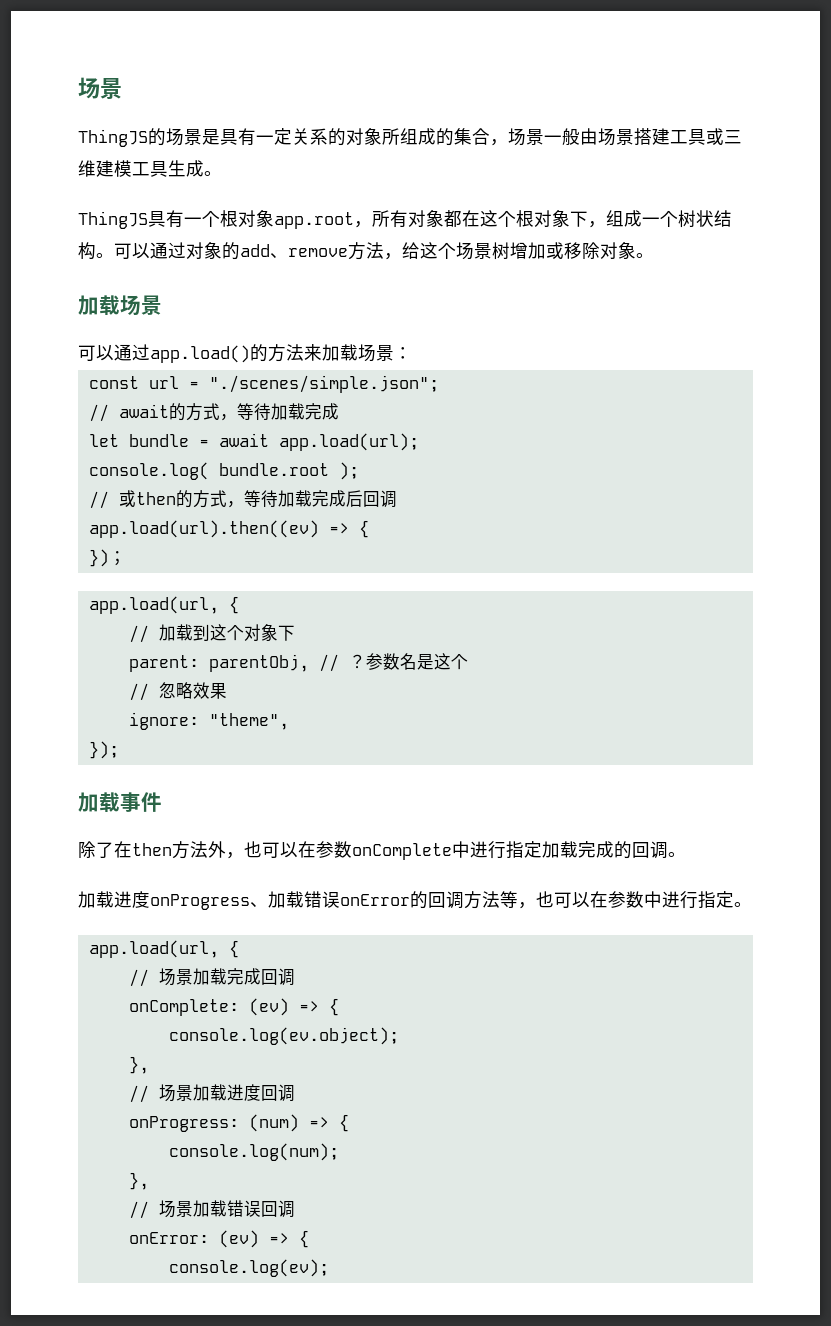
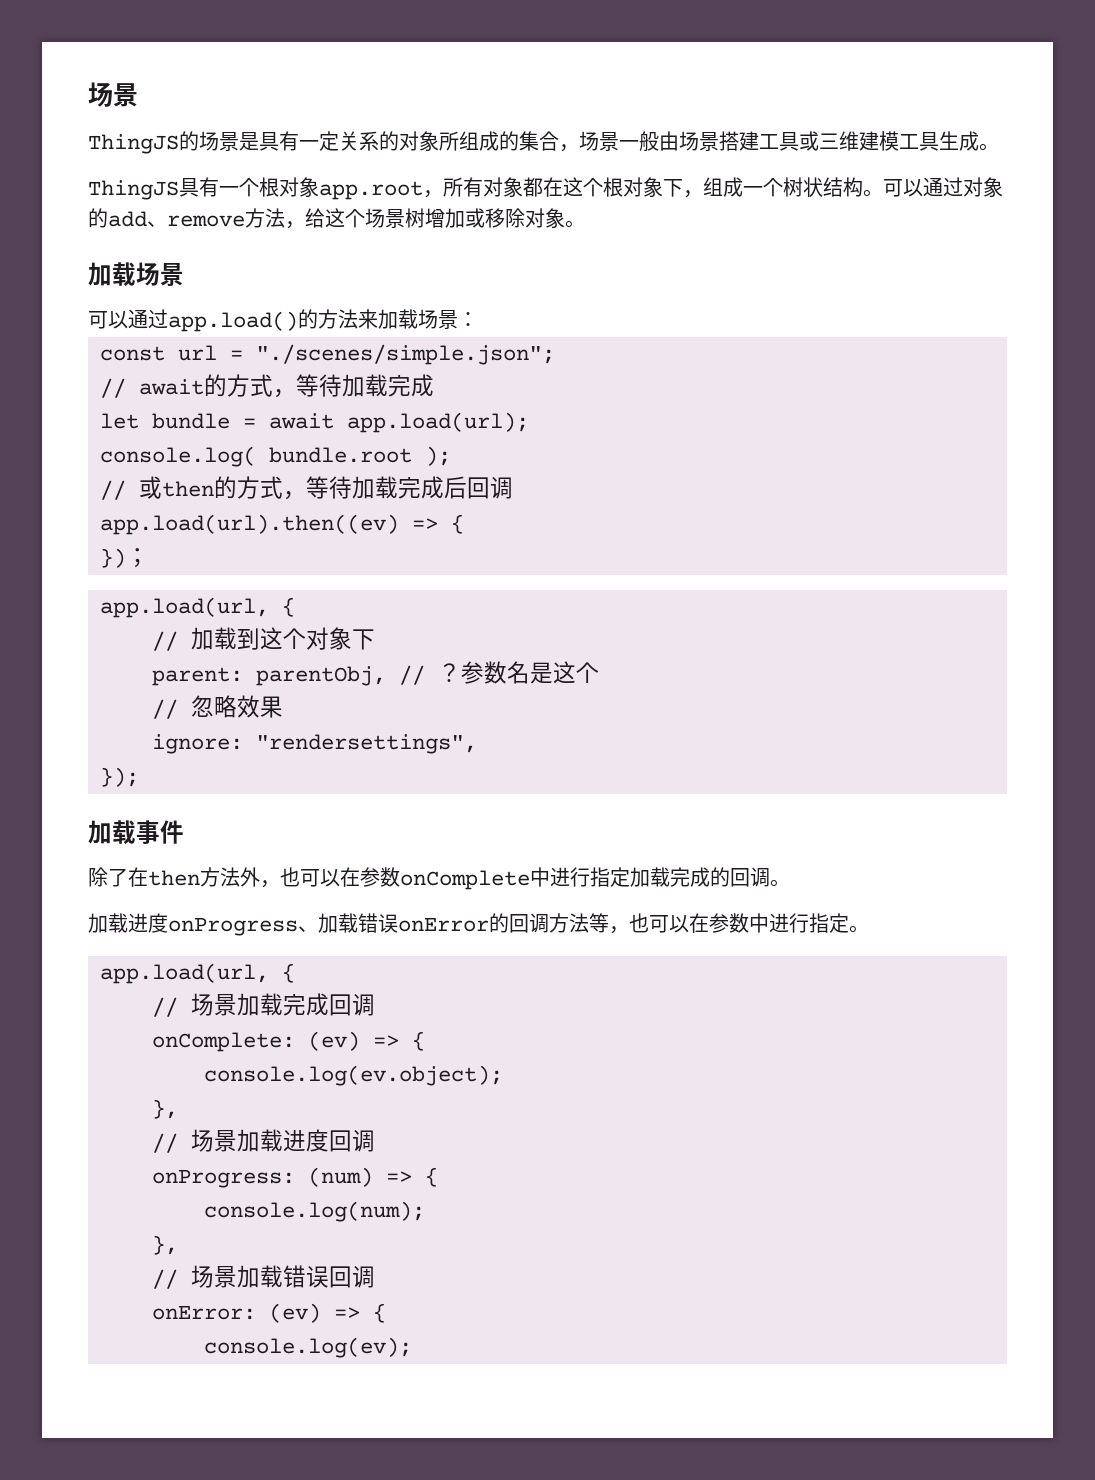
[208,713,289,730] "theme", -> [256,734,477,754] "rendersettings",

